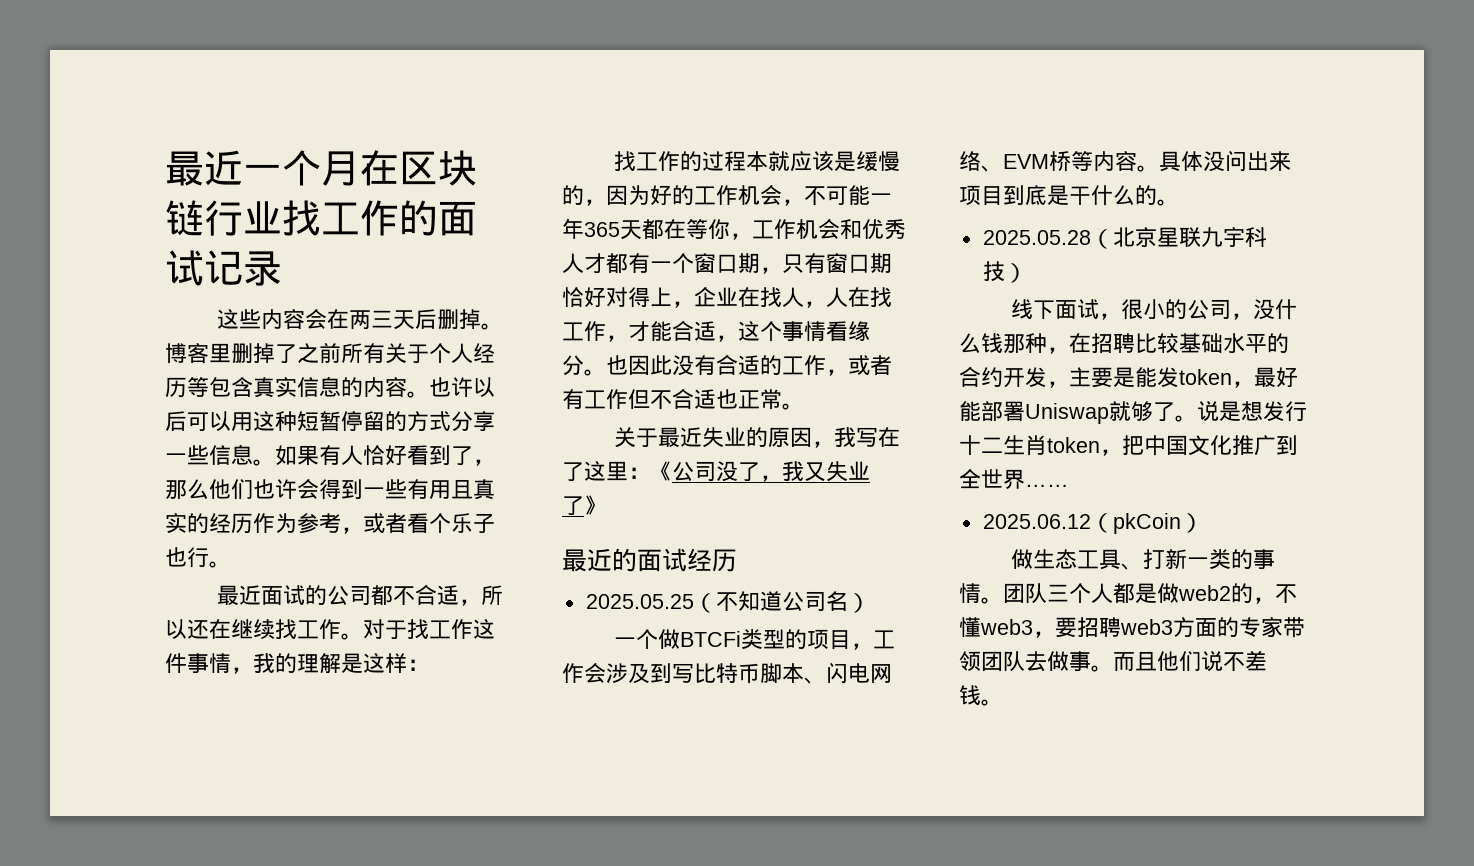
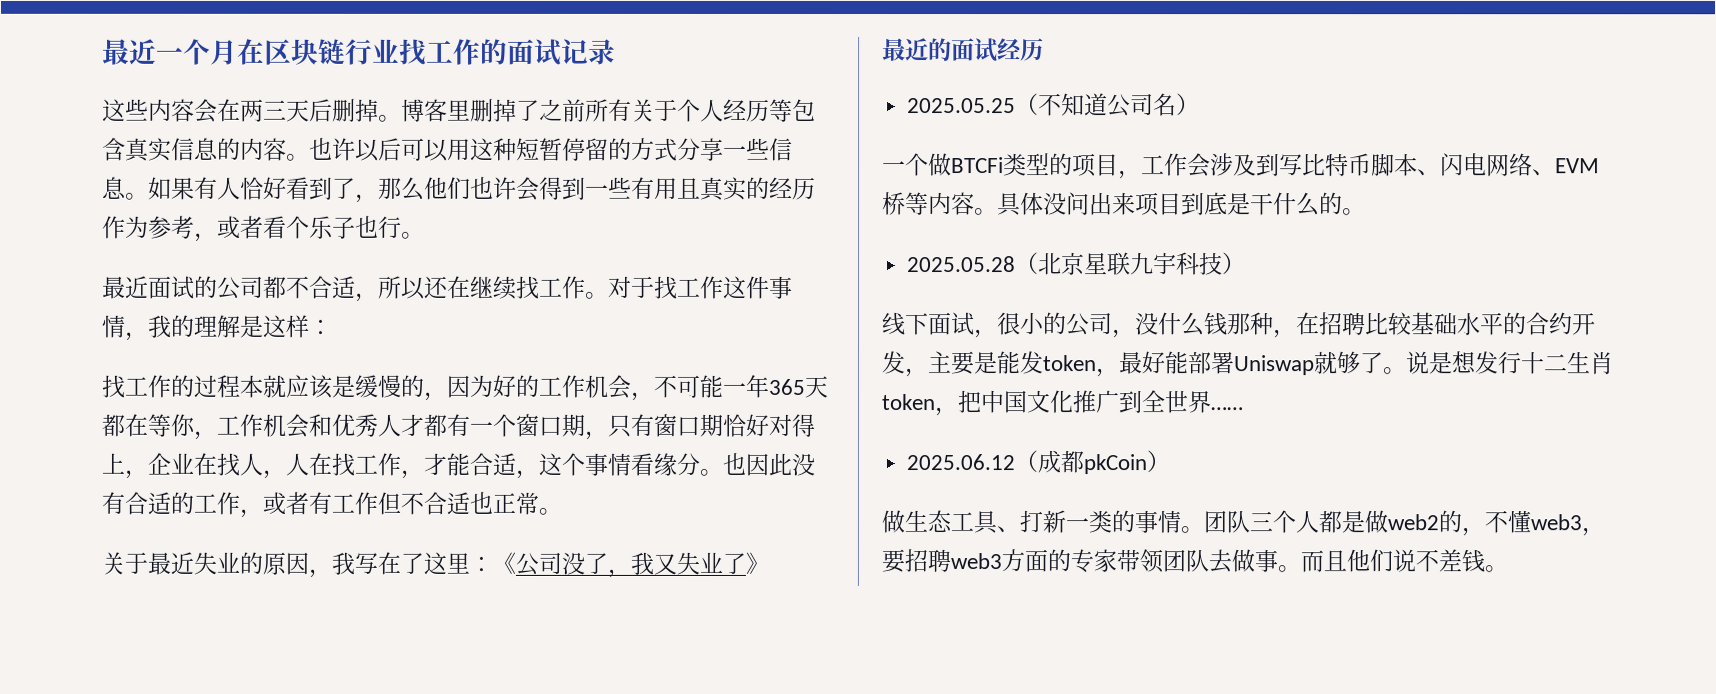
(1113, 523) none -> [1037,450,1085,474] 成都

